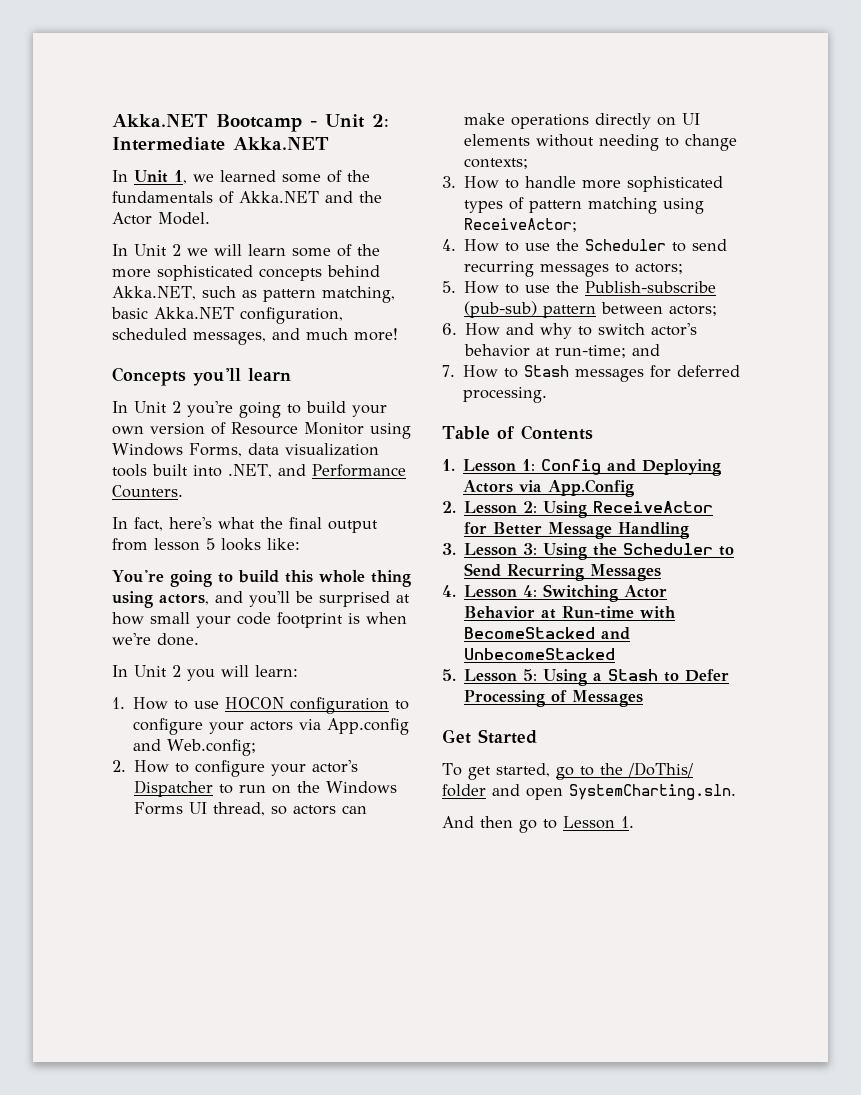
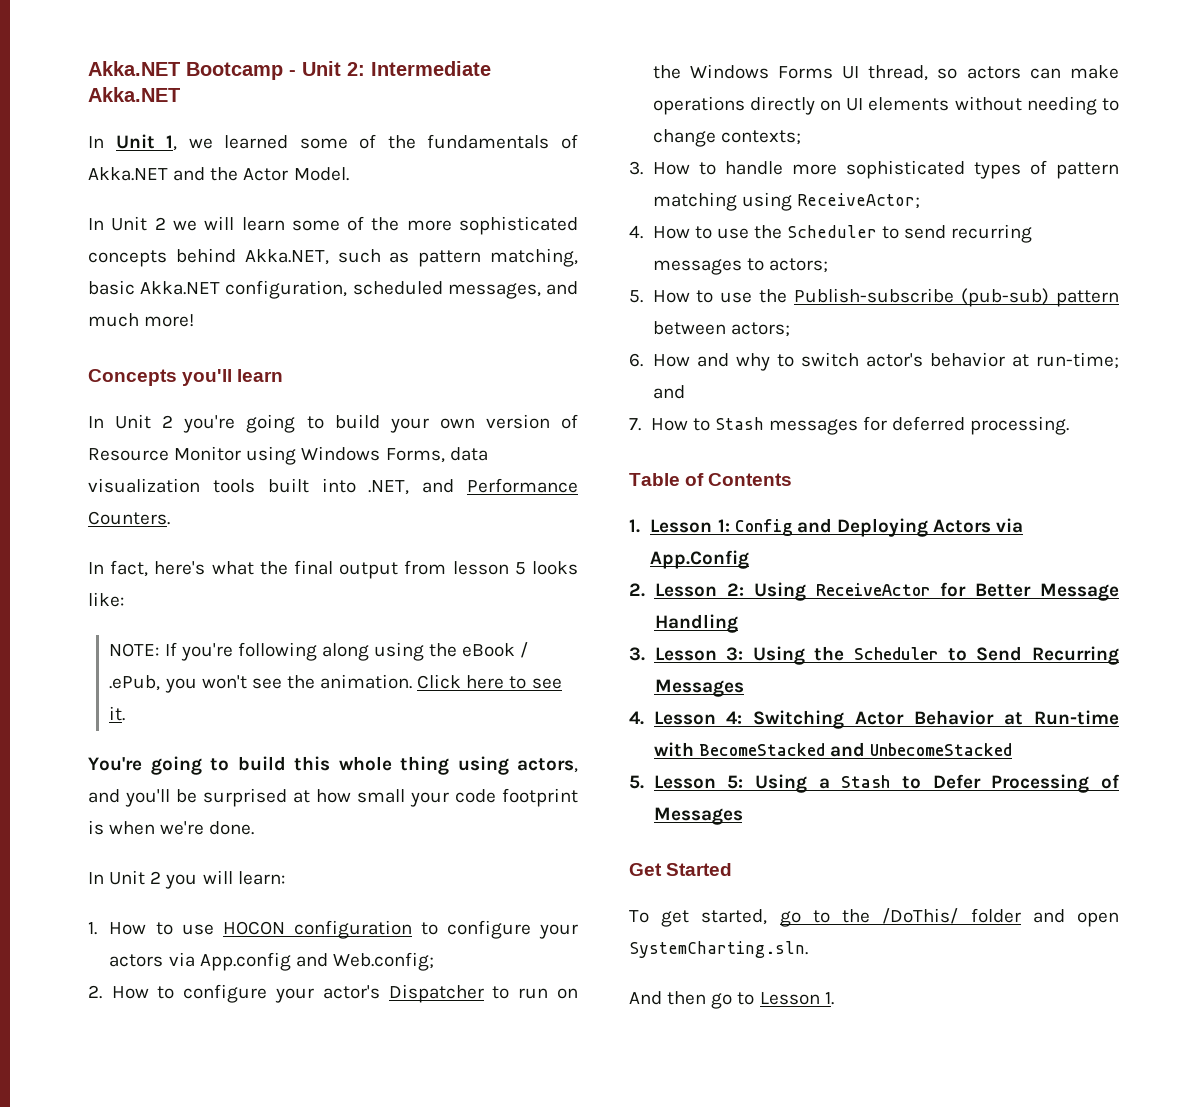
(300, 544) none -> [109,642,529,661] [109,674,562,693] [109,706,126,721] // NOTE: If you're following along using the eBook / .ePub, you won't see the animation. Click here to see it.

